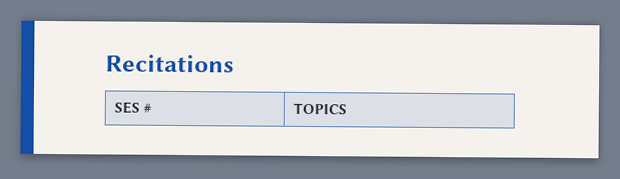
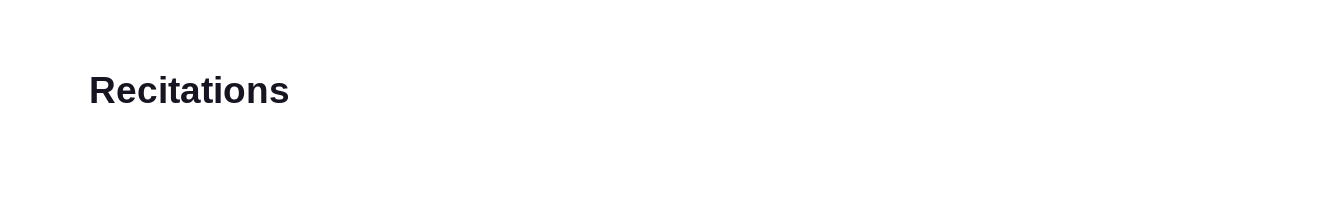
[113,101,152,114] [292,102,347,115] // SES # | TOPICS -> (290, 89) none

